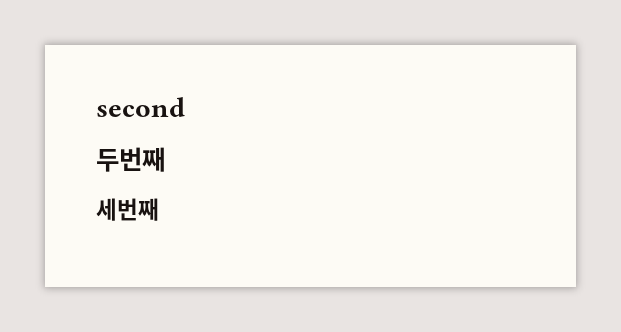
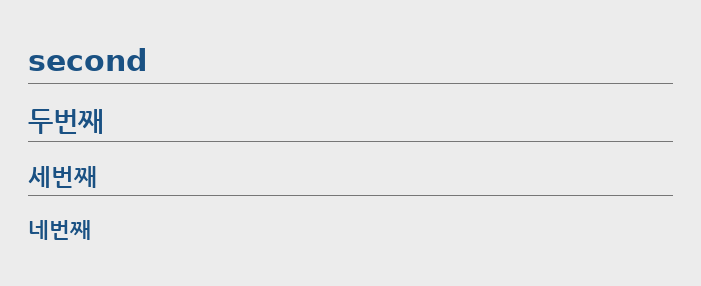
(159, 209) none -> [28,220,91,240] // 네번째

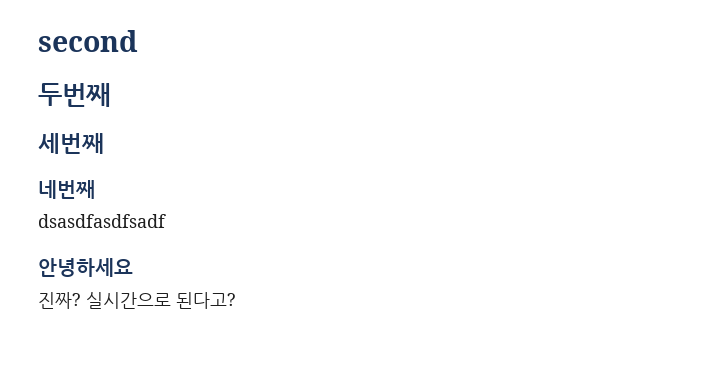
(91, 230) none -> [38,214,166,228] [38,258,133,277] [38,292,236,309] // dsasdfasdfsadf // 안녕하세요 // 진짜? 실시간으로 된다고?

